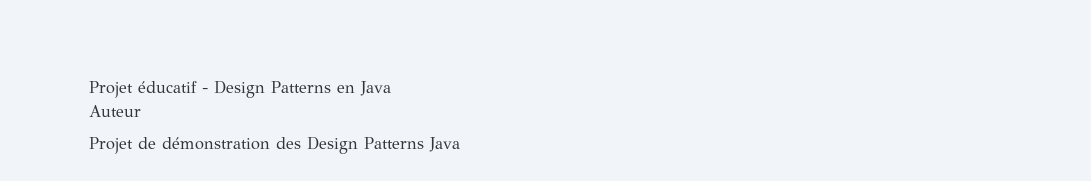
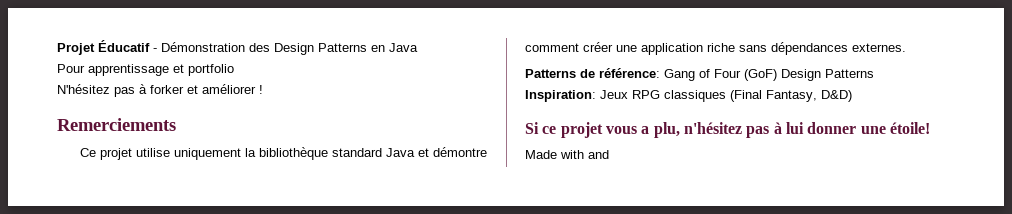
[89,81,208,98] Projet éducatif - -> [57,40,270,55] Projet Éducatif - Démonstration des
[89,105,141,117] [89,136,460,154] Auteur // Projet de démonstration des Design Patterns Java -> [57,64,234,76] [57,84,263,97] [57,118,176,131] [79,147,487,160] [525,42,906,55] [525,68,874,81] [525,90,852,102] [525,122,930,138] [525,150,609,159] Pour apprentissage et portfolio // N'hésitez pas à forker et améliorer ! // Remerciements // Ce projet utilise uniquement la bibliothèque standard Java et démontre comment créer une application riche sans dépendances externes. // Patterns de référence: Gang of Four (GoF) Design Patterns // Inspiration: Jeux RPG classiques (Final Fantasy, D&D) // Si ce projet vous a plu, n'hésitez pas à lui donner une étoile! // Made with and

